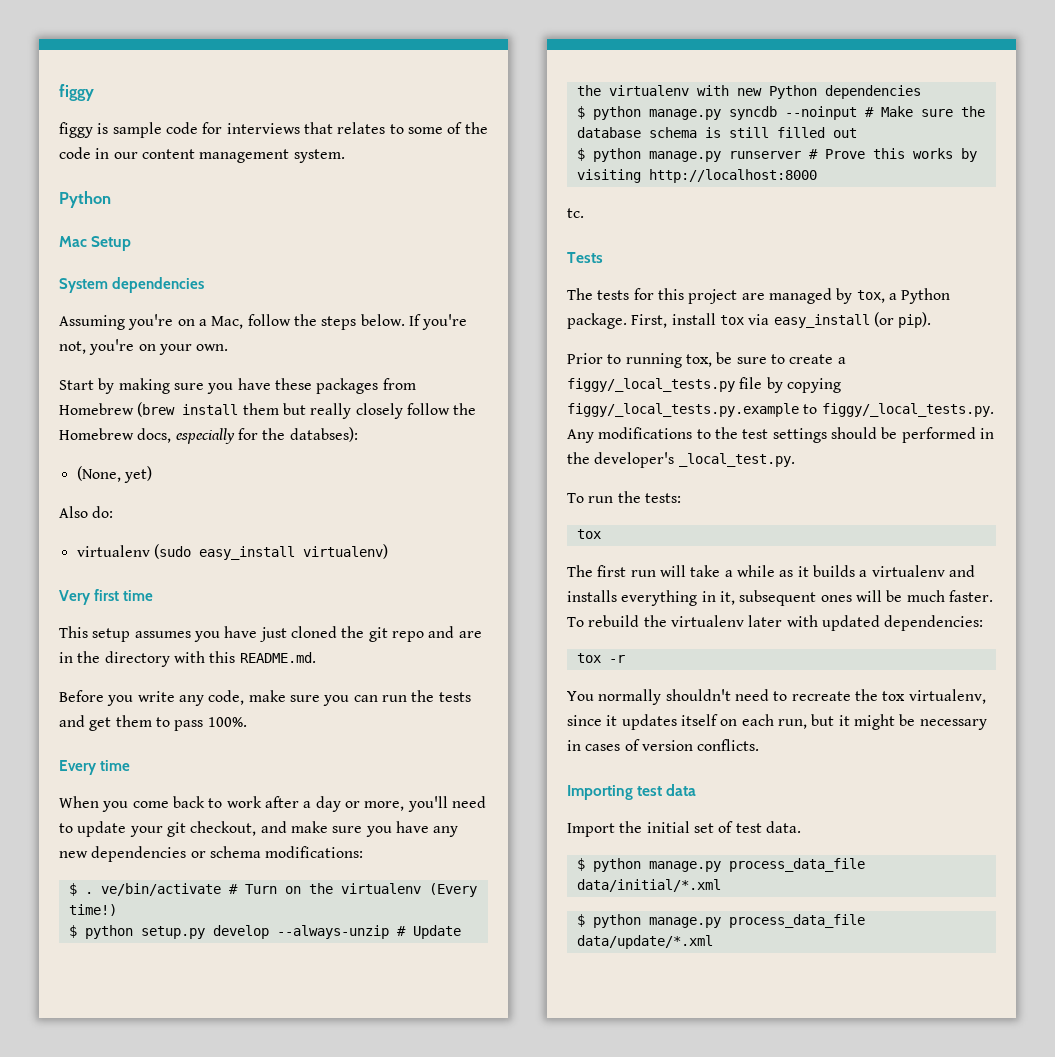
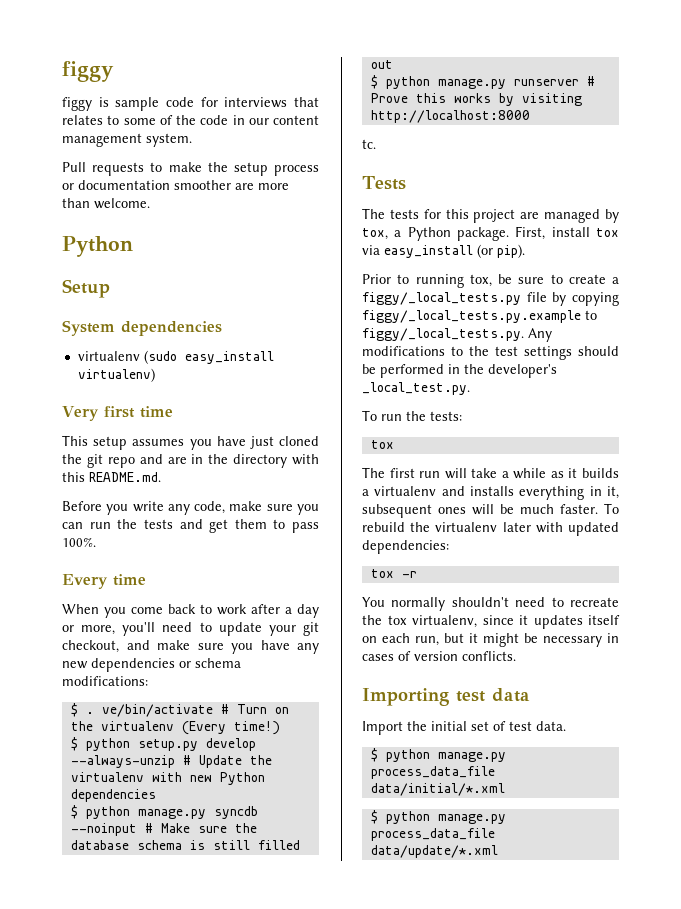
(345, 156) none -> [62,162,319,176] [62,180,289,190] [62,198,150,209] // Pull requests to make the setup process or documentation smoother are more than welcome.
[59,236,87,247] Mac -> (133, 246) none
[59,314,468,330] [59,339,229,355] [59,378,416,394] [59,402,477,419] [59,427,358,444] [76,466,152,483] [59,506,114,518] // Assuming you're on a Mac, follow the steps below. If you're not, you're on your own. // Start by making sure you have these packages from Homebrew (brew install them but really closely follow the Homebrew docs, especially for the databses): // (None, yet) // Also do: -> (222, 328) none

